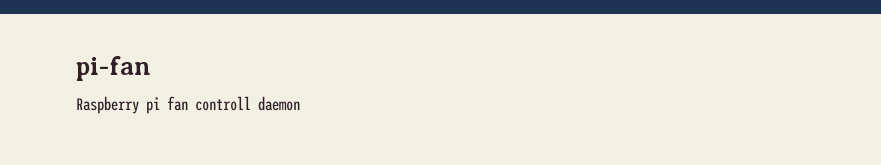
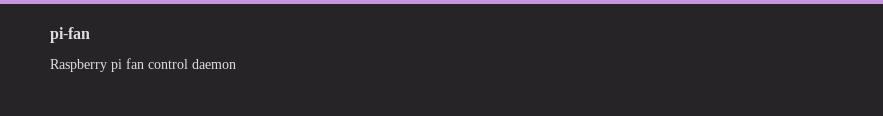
[195,96,251,111] controll -> [148,59,188,69] control

